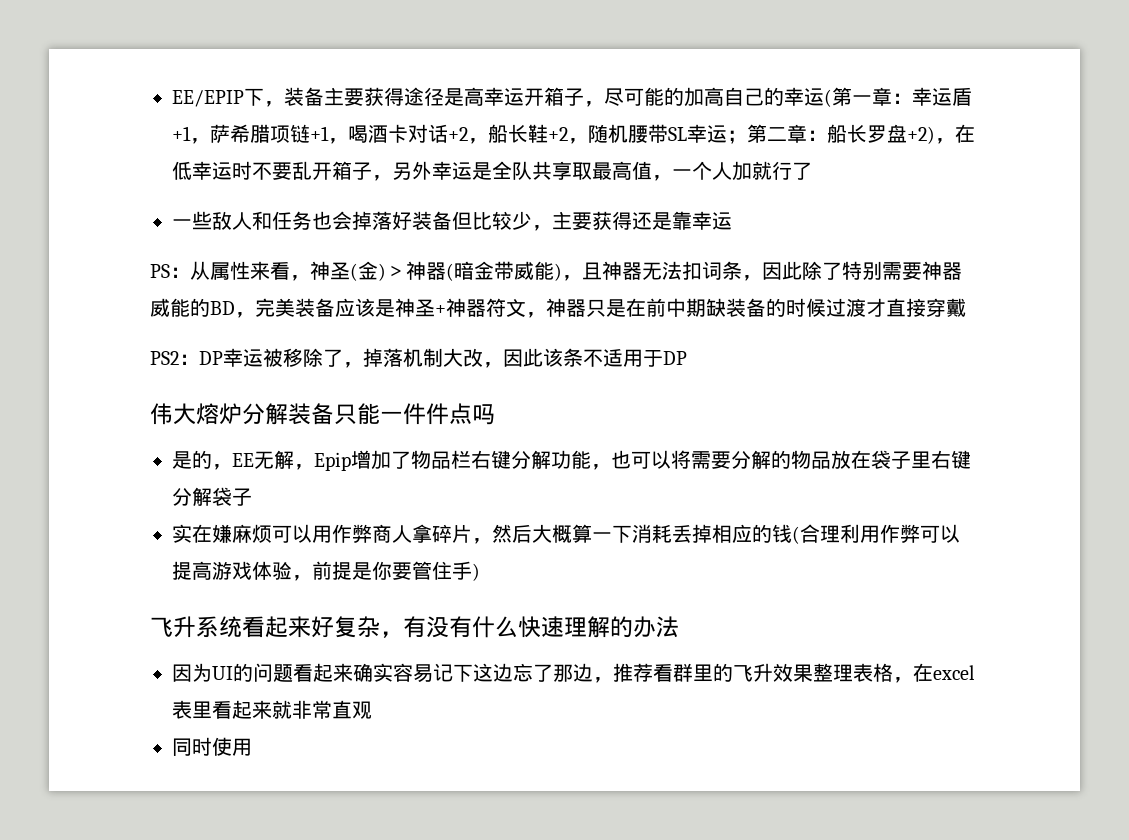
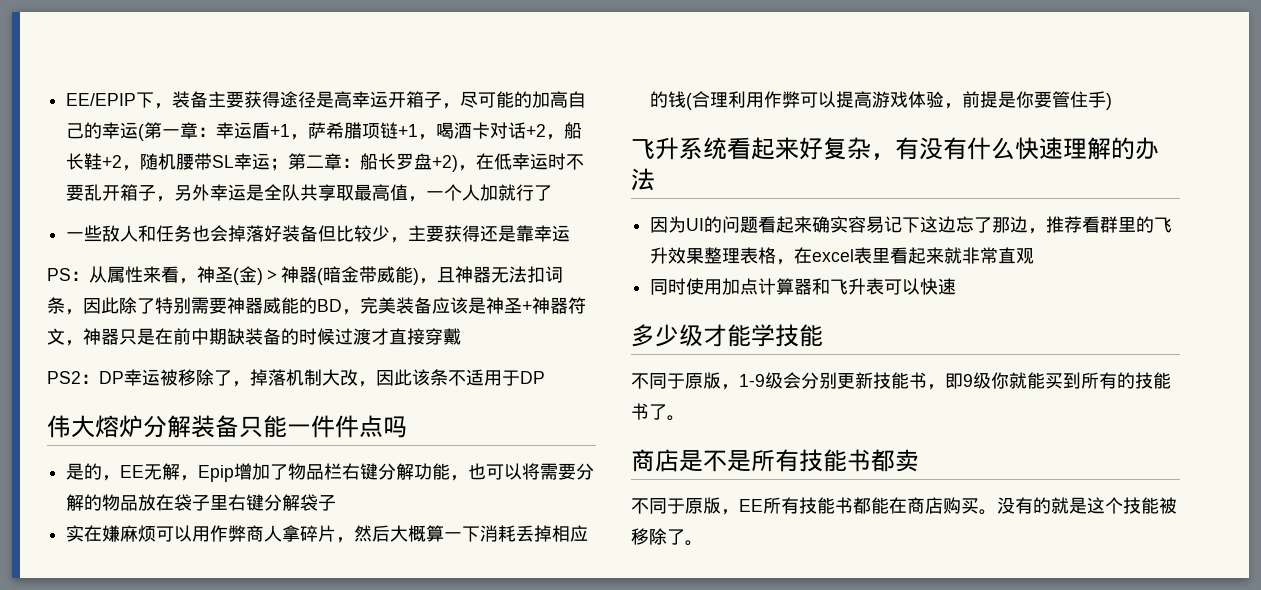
(252, 747) none -> [722,278,957,295] [631,324,823,347] [631,372,1171,390] [631,403,685,421] [631,449,919,472] [631,497,1177,515] [631,528,703,546] 加点计算器和飞升表可以快速 // 多少级才能学技能 // 不同于原版，1-9级会分别更新技能书，即9级你就能买到所有的技能书了。 // 商店是不是所有技能书都卖 // 不同于原版，EE所有技能书都能在商店购买。没有的就是这个技能被移除了。

